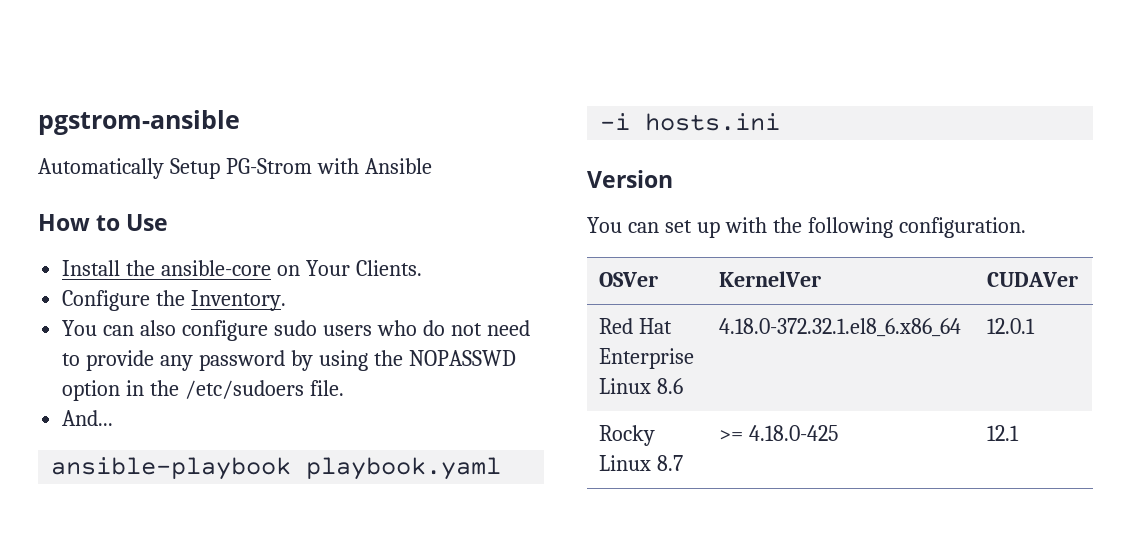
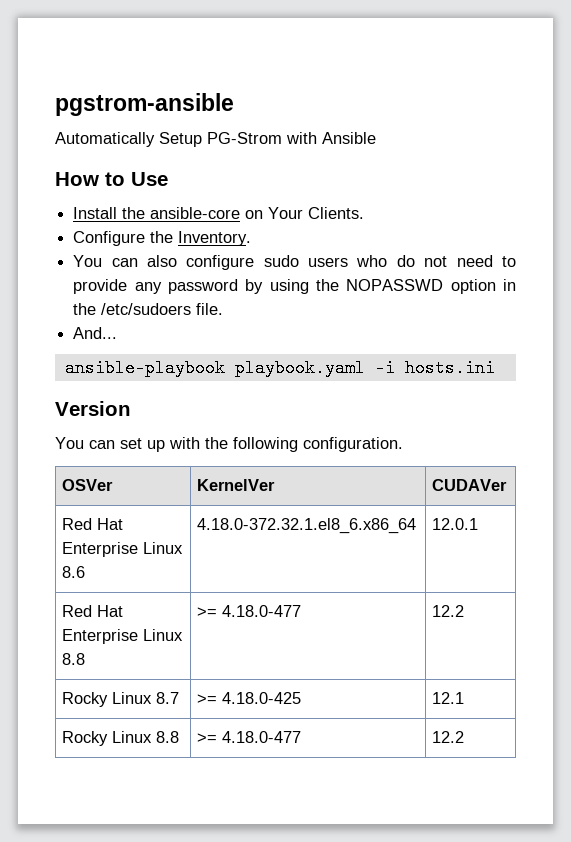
(1036, 326) none -> [62,605,124,617] [62,629,184,644] [62,653,86,665] [197,605,302,617] [432,605,465,617] // Red Hat Enterprise Linux 8.8 | >= 4.18.0-477 | 12.2
(1020, 433) none -> [62,731,180,746] [197,731,302,743] [432,731,465,743] // Rocky Linux 8.8 | >= 4.18.0-477 | 12.2

